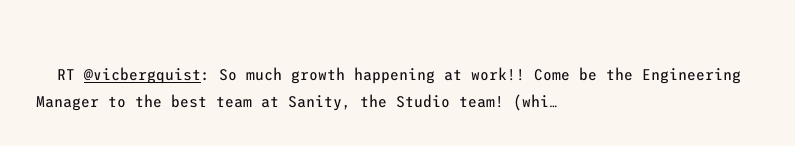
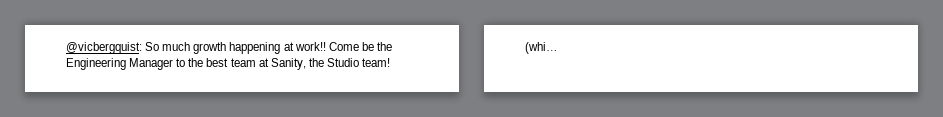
[57,69,76,80] RT -> (66, 48) none

